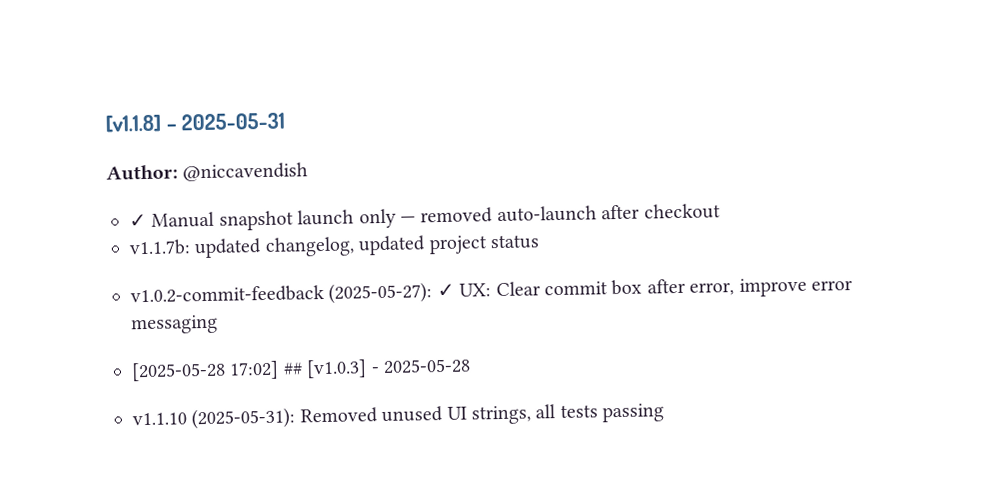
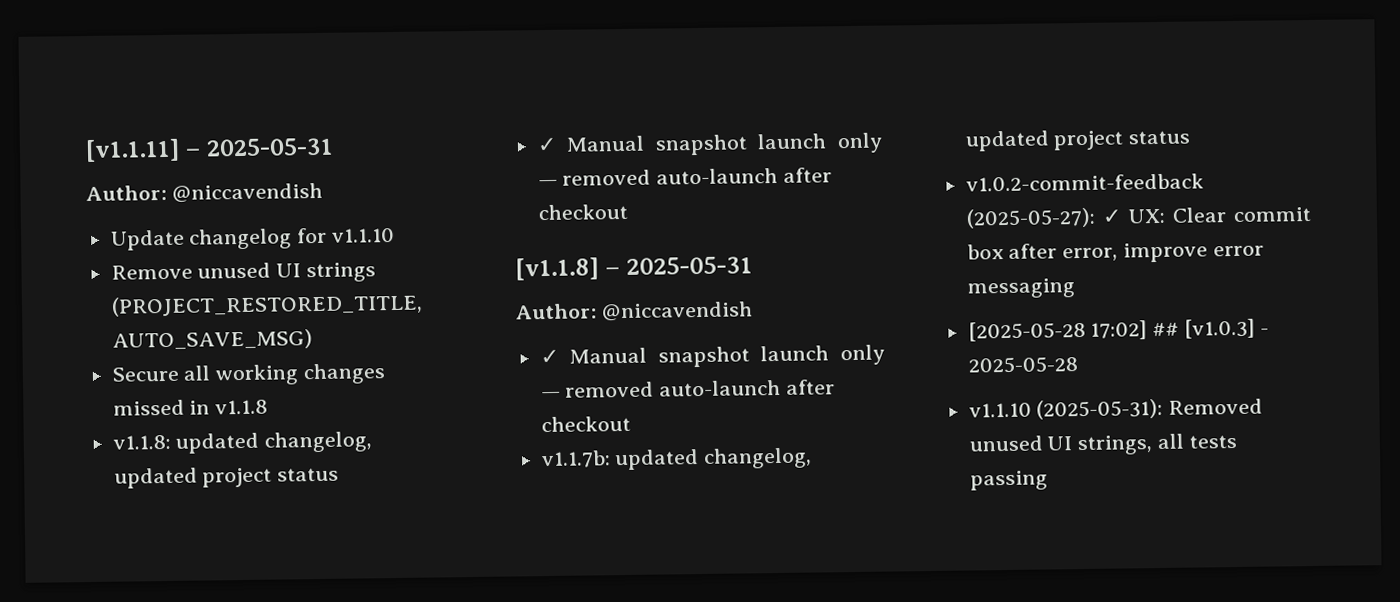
(105, 123) none -> [85,137,334,163] [86,182,323,203] [110,227,396,251] [110,262,377,283] [110,293,423,317] [111,329,313,351] [111,363,387,386] [112,399,269,416] [112,431,373,454] [113,467,340,489] [536,132,883,156] [537,167,833,187] [537,203,628,221] [v1.1.11] – 2025-05-31 // Author: @niccavendish // Update changelog for v1.1.10 // Remove unused UI strings (PROJECT_RESTORED_TITLE, AUTO_SAVE_MSG) // Secure all working changes missed in v1.1.8 // v1.1.8: updated changelog, updated project status // ✓ Manual snapshot launch only — removed auto-launch after checkout //

